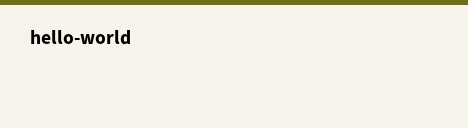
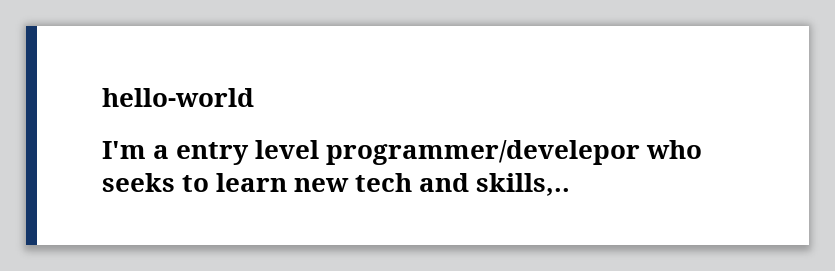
(131, 37) none -> [102,140,703,165] [102,173,571,196] // I'm a entry level programmer/develepor who seeks to learn new tech and skills,..

